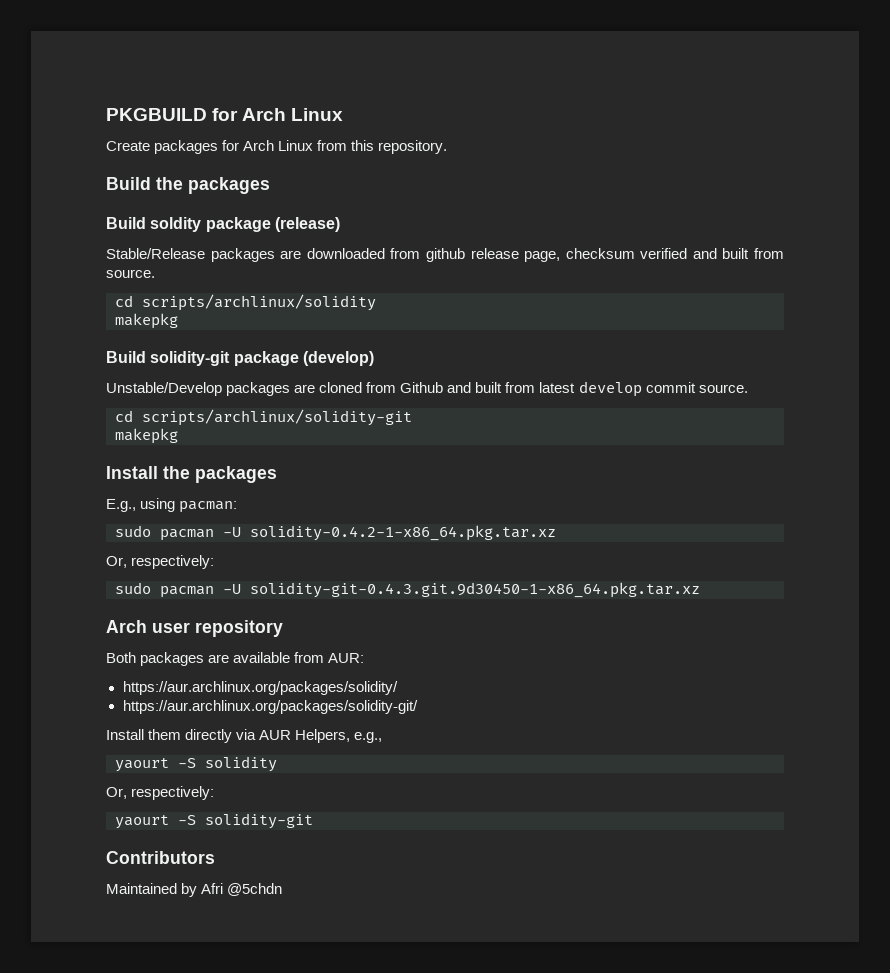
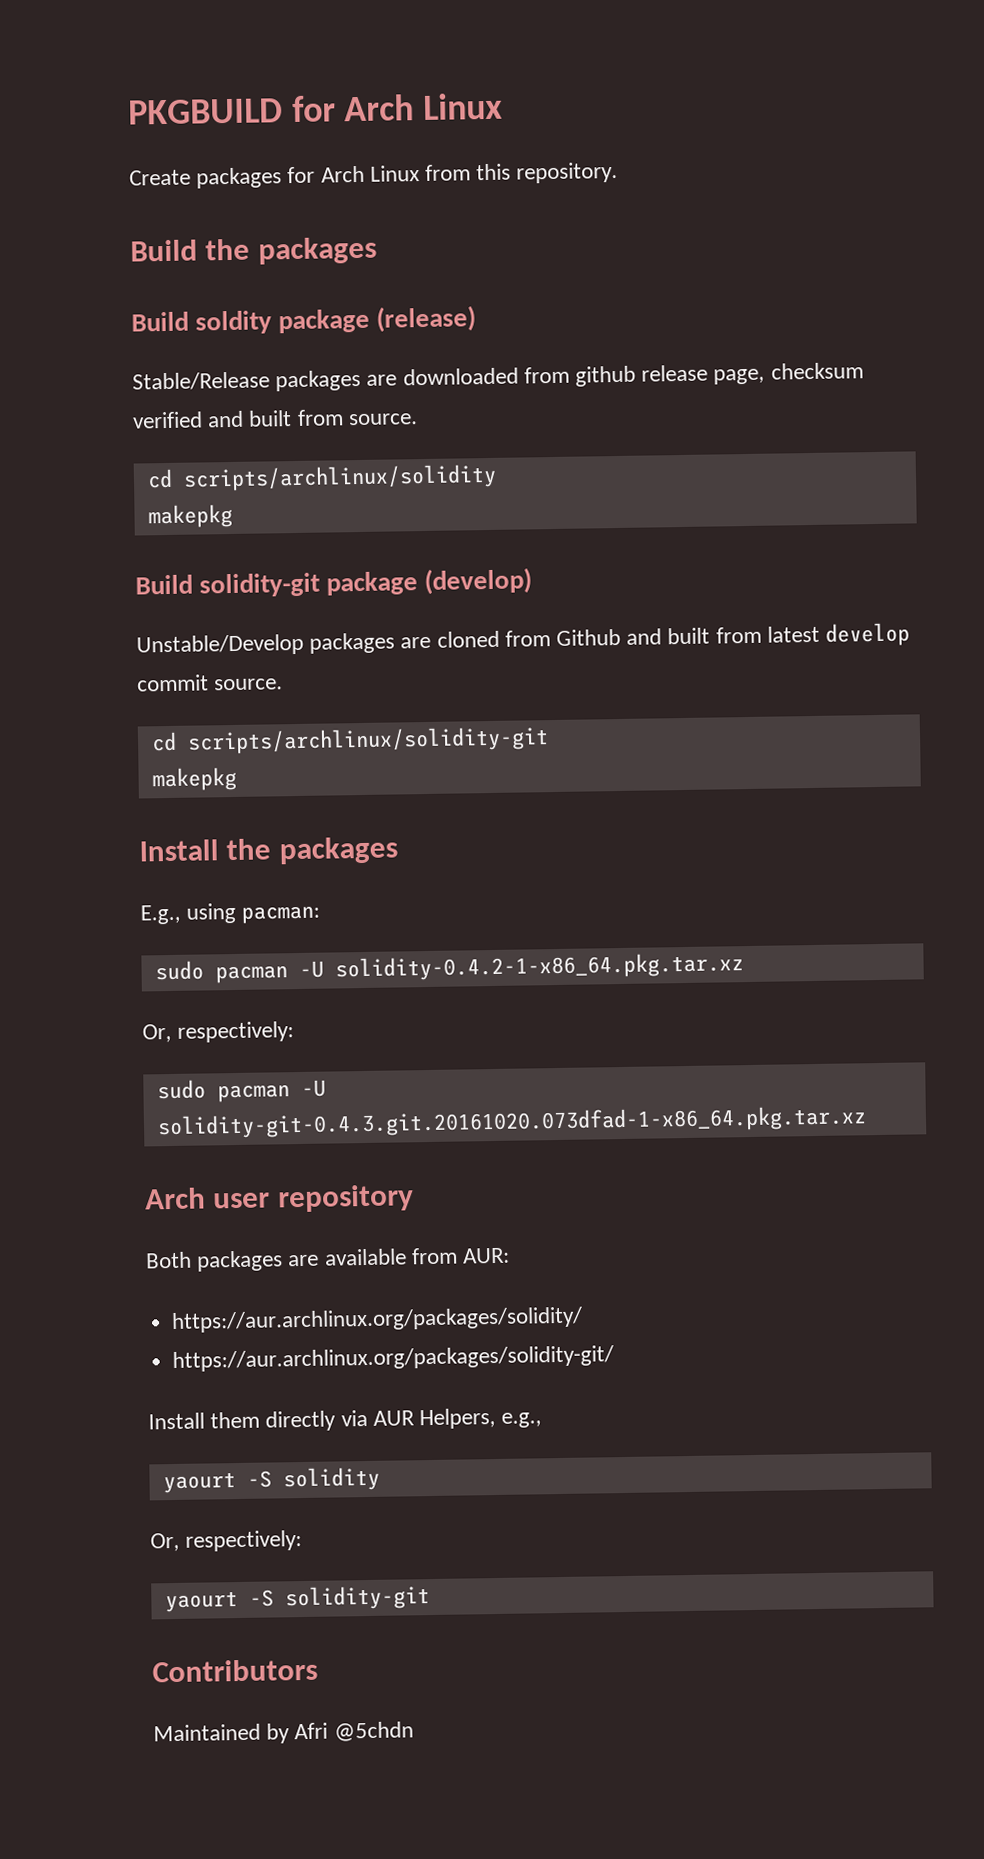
[250,582,700,598] solidity-git-0.4.3.git.9d30450-1-x86_64.pkg.tar.xz -> [156,1105,867,1140] solidity-git-0.4.3.git.20161020.073dfad-1-x86_64.pkg.tar.xz

